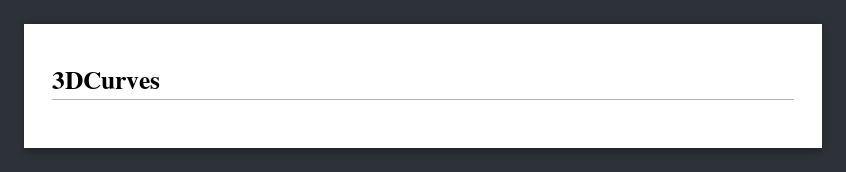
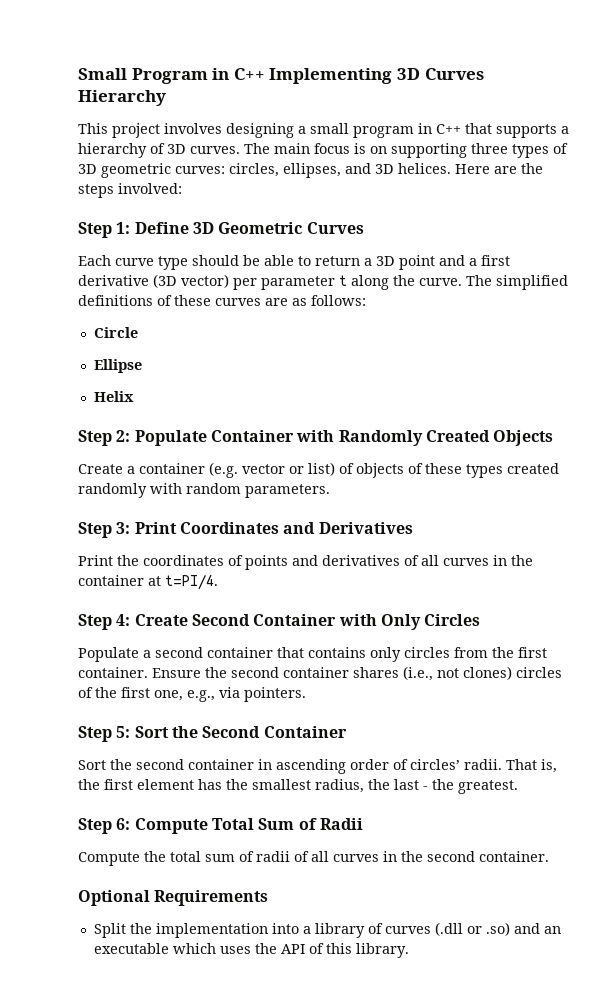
[52,72,160,89] 3DCurves -> [78,68,484,84] [78,90,166,106] [78,123,569,138] [78,143,568,158] [78,163,543,178] [78,183,182,198] [78,222,364,238] [78,255,510,270] [78,274,568,290] [78,295,366,306] [93,327,138,338] [93,359,142,373] [93,391,134,402] [78,430,554,446] [78,462,559,478] [78,483,330,498] [78,522,413,538] [78,555,533,570] [78,574,218,590] [78,614,481,630] [78,647,547,662] [78,666,562,681] [78,687,306,702] [78,726,347,742] [78,759,557,774] [78,779,518,794] [78,818,363,834] [78,851,549,866] [78,890,269,906] [93,922,561,938] [93,943,409,958] Small Program in C++ Implementing 3D Curves Hierarchy // This project involves designing a small program in C++ that supports a hierarchy of 3D curves. The main focus is on supporting three types of 3D geometric curves: circles, ellipses, and 3D helices. Here are the steps involved: // Step 1: Define 3D Geometric Curves // Each curve type should be able to return a 3D point and a first derivative (3D vector) per parameter t along the curve. The simplified definitions of these curves are as follows: // Circle // Ellipse // Helix // Step 2: Populate Container with Randomly Created Objects // Create a container (e.g. vector or list) of objects of these types created randomly with random parameters. // Step 3: Print Coordinates and Derivatives // Print the coordinates of points and derivatives of all curves in the container at t=PI/4. // Step 4: Create Second Container with Only Circles // Populate a second container that contains only circles from the first container. Ensure the second container shares (i.e., not clones) circles of the first one, e.g., via pointers. // Step 5: Sort the Second Container // Sort the second container in ascending order of circles’ radii. That is, the first element has the smallest radius, the last - the greatest. // Step 6: Compute Total Sum of Radii // Compute the total sum of radii of all curves in the second container. // Optional Requirements // Split the implementation into a library of curves (.dll or .so) and an executable which uses the API of this library.

